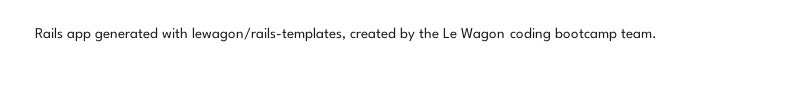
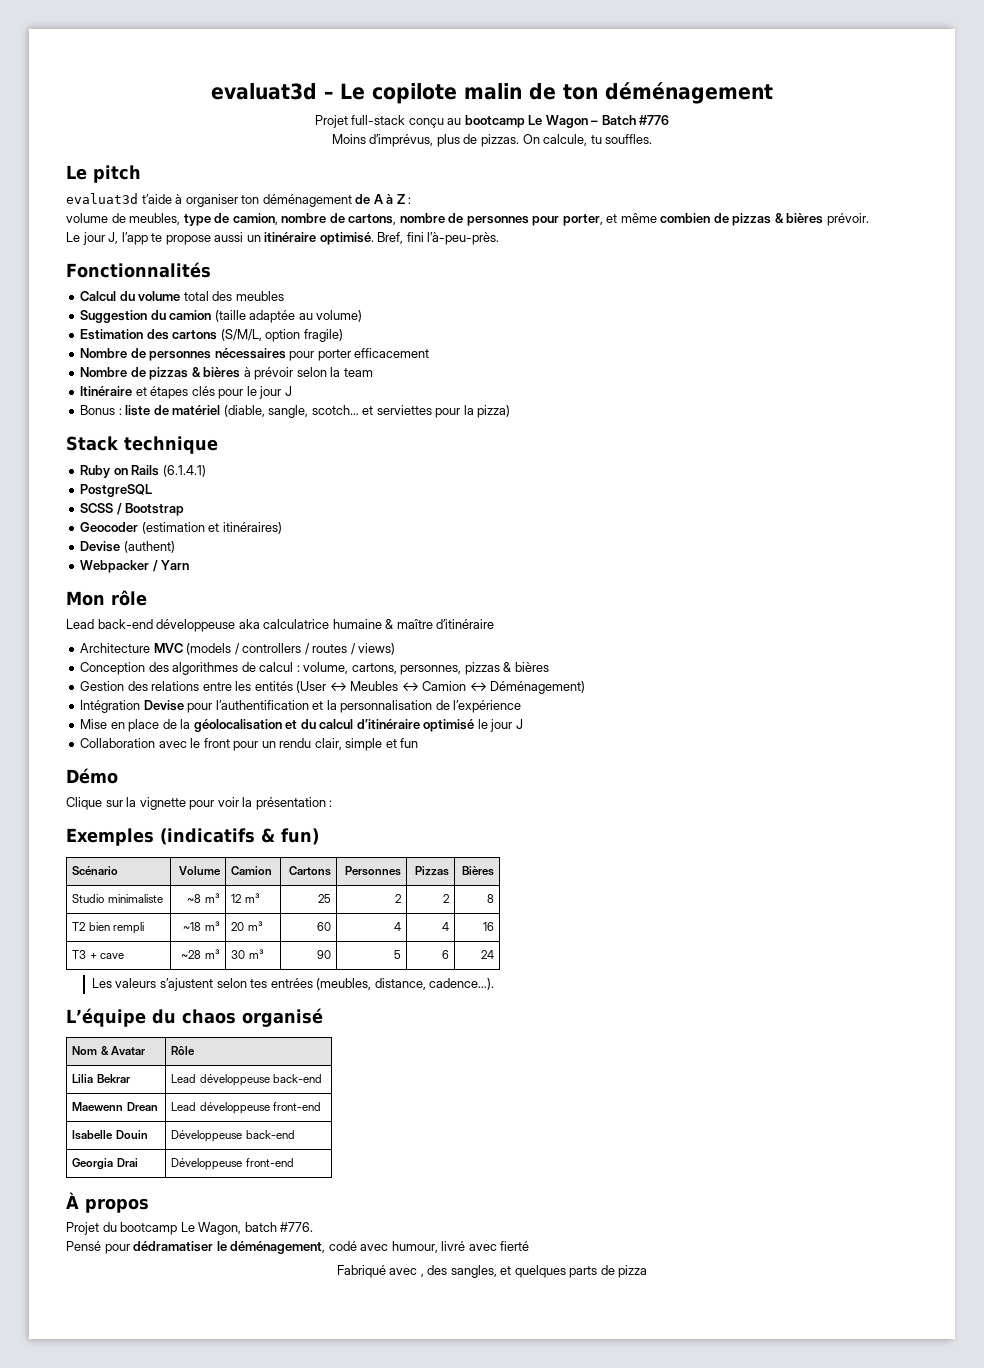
[35,27,657,42] Rails app generated with lewagon/rails-templates, created by the Le Wagon coding bootcamp team. -> [211,82,773,104] [314,115,670,128] [331,134,653,147] [66,165,141,183] [66,193,412,207] [66,213,869,226] [66,232,500,245] [66,262,211,278] [80,291,284,301] [80,310,363,323] [80,329,343,342] [80,348,430,361] [80,367,373,380] [80,386,292,399] [80,405,511,418] [66,436,218,454] [80,465,206,478] [80,484,153,497] [80,503,185,516] [80,522,282,534] [80,541,175,553] [80,560,190,573] [66,590,147,606] [66,619,495,632] [80,643,396,655] [80,662,549,675] [80,681,586,694] [80,700,522,713] [80,719,523,732] [80,738,419,751] [66,768,118,784] [66,797,333,810] [66,828,319,846] [72,866,119,875] [178,866,221,875] [231,866,273,875] [288,866,331,876] [344,866,401,876] [414,866,449,876] [461,866,494,876] [72,894,163,903] [187,893,220,903] [231,893,260,903] [317,894,331,903] [394,894,401,903] [442,894,449,903] [486,894,494,903] [72,922,144,934] [183,921,220,931] [231,921,263,931] [316,922,331,931] [393,922,401,931] [441,922,449,931] [482,922,494,931] [72,950,124,959] [181,949,220,959] [231,949,264,959] [316,950,331,959] [393,950,401,959] [441,950,449,959] [480,950,494,959] [91,978,495,991] [66,1008,323,1027] [72,1046,145,1055] [171,1046,196,1055] [72,1074,130,1083] [171,1074,322,1086] [72,1102,158,1111] [171,1102,321,1114] [72,1130,148,1140] [171,1130,295,1142] [72,1158,138,1170] [171,1158,294,1170] [66,1192,149,1213] [66,1222,314,1235] [66,1241,530,1254] [336,1265,648,1278] evaluat3d – Le copilote malin de ton déménagement // Projet full-stack conçu au bootcamp Le Wagon – Batch #776 // Moins d’imprévus, plus de pizzas. On calcule, tu souffles. // Le pitch // evaluat3d t’aide à organiser ton déménagement de A à Z : // volume de meubles, type de camion, nombre de cartons, nombre de personnes pour porter, et même combien de pizzas & bières prévoir. // Le jour J, l’app te propose aussi un itinéraire optimisé. Bref, fini l’à-peu-près. // Fonctionnalités // Calcul du volume total des meubles // Suggestion du camion (taille adaptée au volume) // Estimation des cartons (S/M/L, option fragile) // Nombre de personnes nécessaires pour porter efficacement // Nombre de pizzas & bières à prévoir selon la team // Itinéraire et étapes clés pour le jour J // Bonus : liste de matériel (diable, sangle, scotch… et serviettes pour la pizza) // Stack technique // Ruby on Rails (6.1.4.1) // PostgreSQL // SCSS / Bootstrap // Geocoder (estimation et itinéraires) // Devise (authent) // Webpacker / Yarn // Mon rôle // Lead back-end développeuse aka calculatrice humaine & maître d’itinéraire // Architecture MVC (models / controllers / routes / views) // Conception des algorithmes de calcul : volume, cartons, personnes, pizzas & bières // Gestion des relations entre les entités (User ↔ Meubles ↔ Camion ↔ Déménagement) // Intégration Devise pour l’authentification et la personnalisation de l’expérience // Mise en place de la géolocalisation et du calcul d’itinéraire optimisé le jour J // Collaboration avec le front pour un rendu clair, simple et fun // Démo // Clique sur la vignette pour voir la présentation : // Exemples (indicatifs & fun) // Scénario | Volume | Camion | Cartons | Personnes | Pizzas | Bières // Studio minimaliste | ~8 m³ | 12 m³ | 25 | 2 | 2 | 8 // T2 bien rempli | ~18 m³ | 20 m³ | 60 | 4 | 4 | 16 // T3 + cave | ~28 m³ | 30 m³ | 90 | 5 | 6 | 24 // Les valeurs s’ajustent selon tes entrées (meubles, distance, cadence…). // L’équipe du chaos organisé // Nom & Avatar | Rôle // Lilia Bekrar | Lead développeuse back-end // Maewenn Drean | Lead développeuse front-end // Isabelle Douin | Développeuse back-end // Georgia Drai | Développeuse front-end // À propos // Projet du bootcamp Le Wagon, batch #776. // Pensé pour dédramatiser le déménagement, codé avec humour, livré avec fierté // Fabriqué avec , des sangles, et quelques parts de pizza

